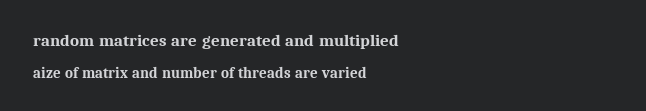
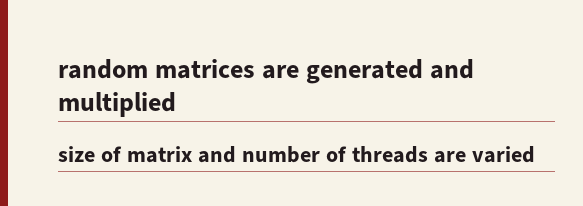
[33,66,61,78] aize -> [58,146,95,162] size

